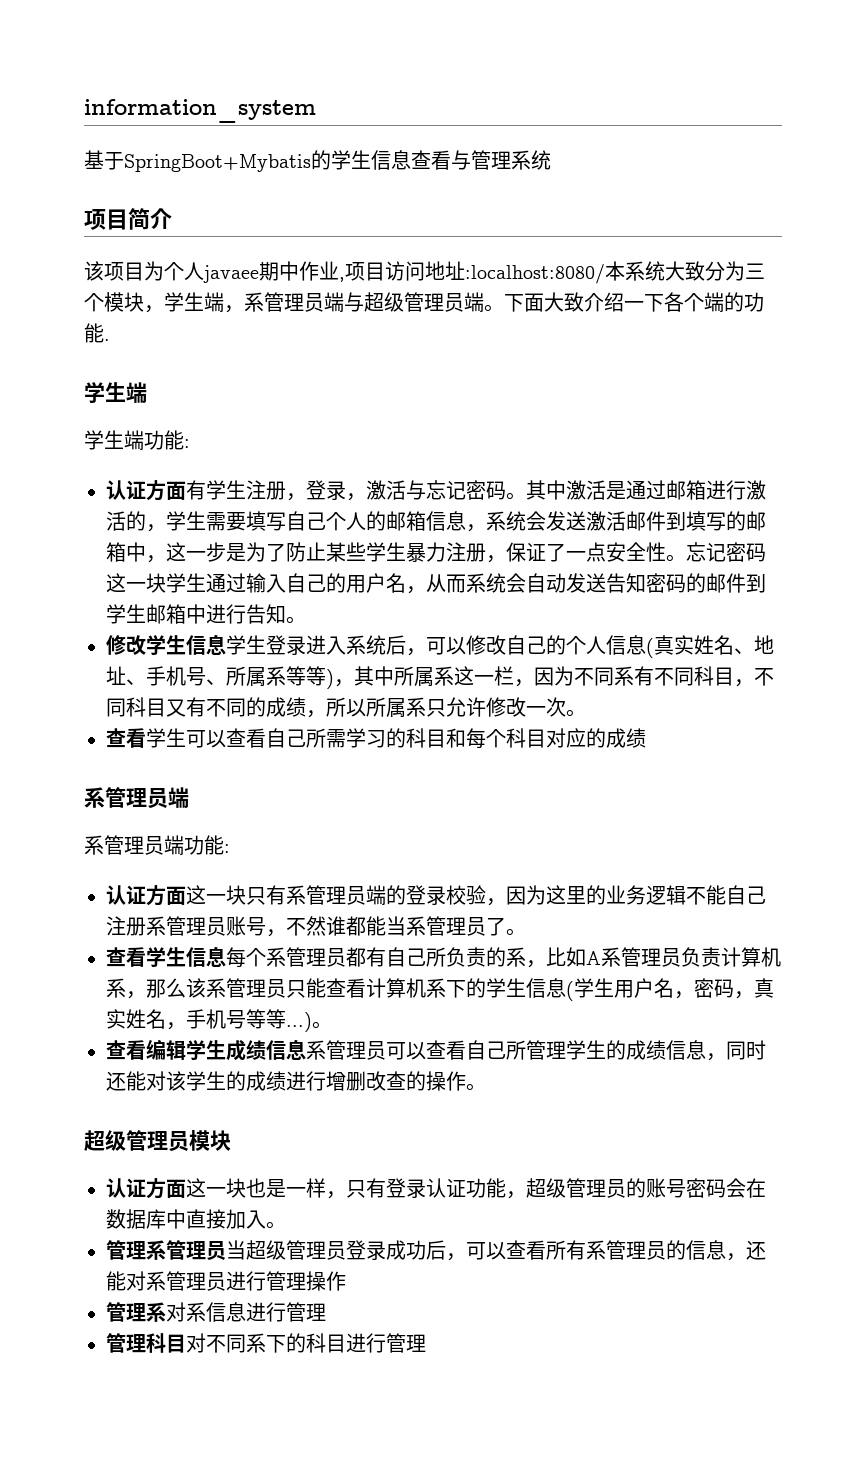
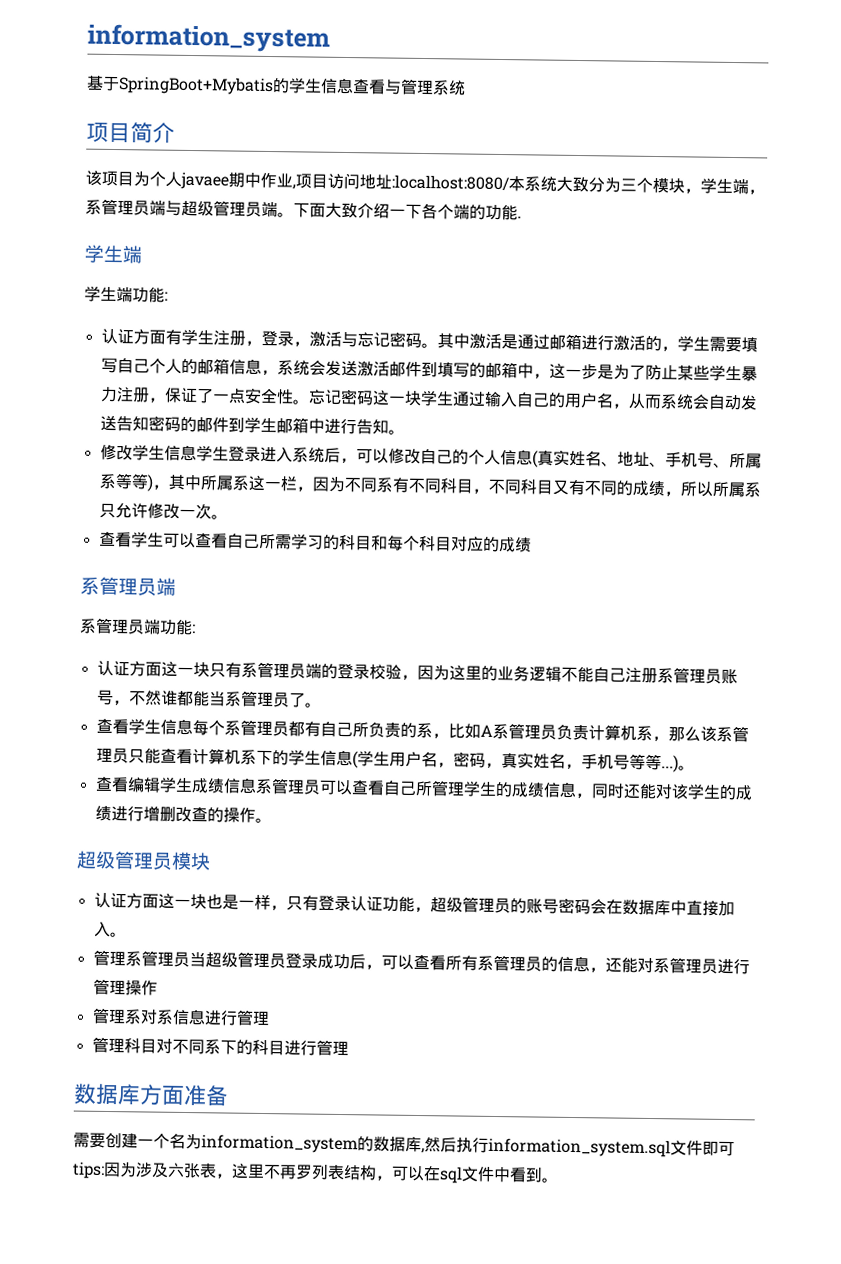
(426, 1343) none -> [73,1083,229,1107] [73,1132,735,1158] [72,1161,558,1184] // 数据库方面准备 // 需要创建一个名为information_system的数据库,然后执行information_system.sql文件即可tips:因为涉及六张表，这里不再罗列表结构，可以在sql文件中看到。

